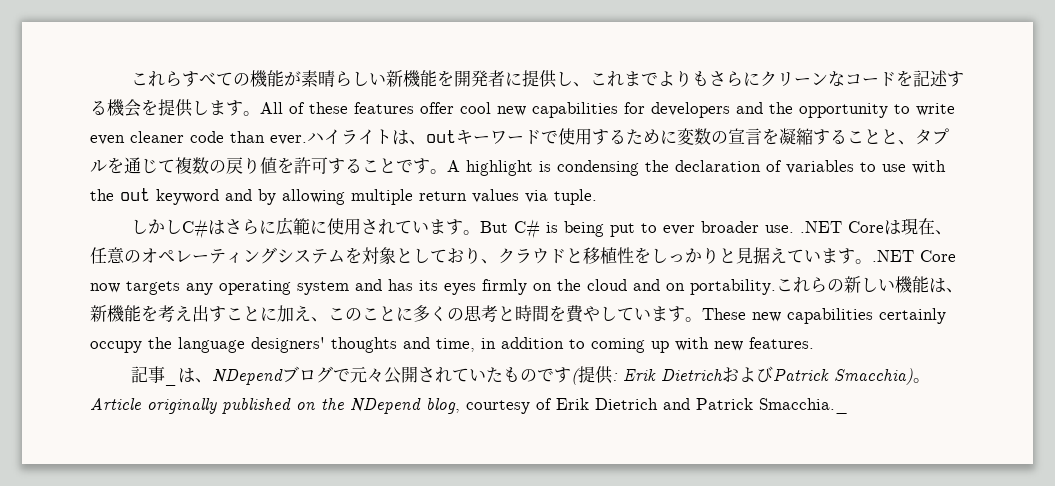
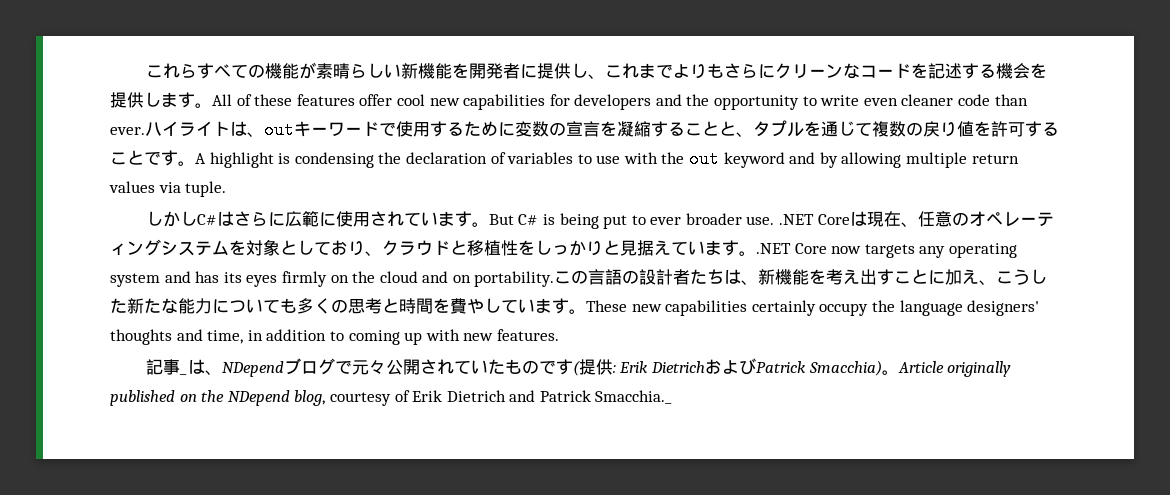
[793,276,929,293] れらの新しい機能 -> [571,269,725,285] の言語の設計者たち
[345,306,413,321] のことに -> [1013,269,1048,285] [110,298,297,314] うした新たな能力についても

